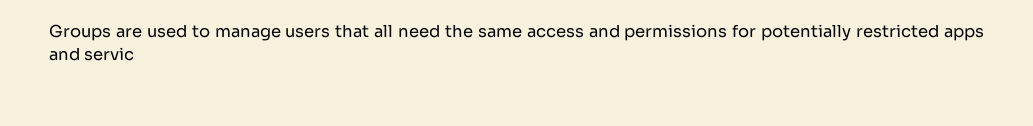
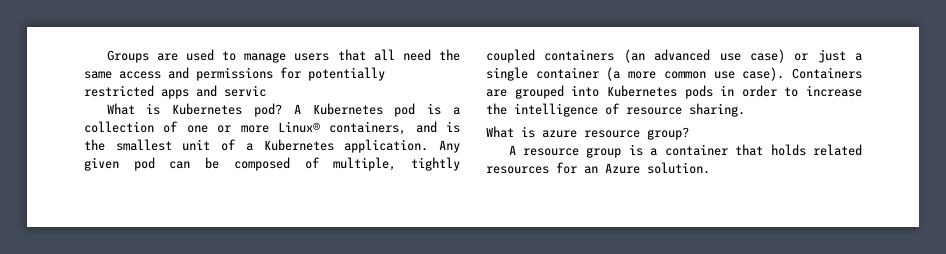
(135, 54) none -> [106,103,461,117] [84,121,460,135] [84,139,461,153] [84,157,461,171] [486,49,862,63] [486,67,862,81] [486,85,862,99] [486,103,745,117] [486,126,689,140] [508,144,862,158] [486,162,710,174] // What is Kubernetes pod? A Kubernetes pod is a collection of one or more Linux® containers, and is the smallest unit of a Kubernetes application. Any given pod can be composed of multiple, tightly coupled containers (an advanced use case) or just a single container (a more common use case). Containers are grouped into Kubernetes pods in order to increase the intelligence of resource sharing. // What is azure resource group? // A resource group is a container that holds related resources for an Azure solution.

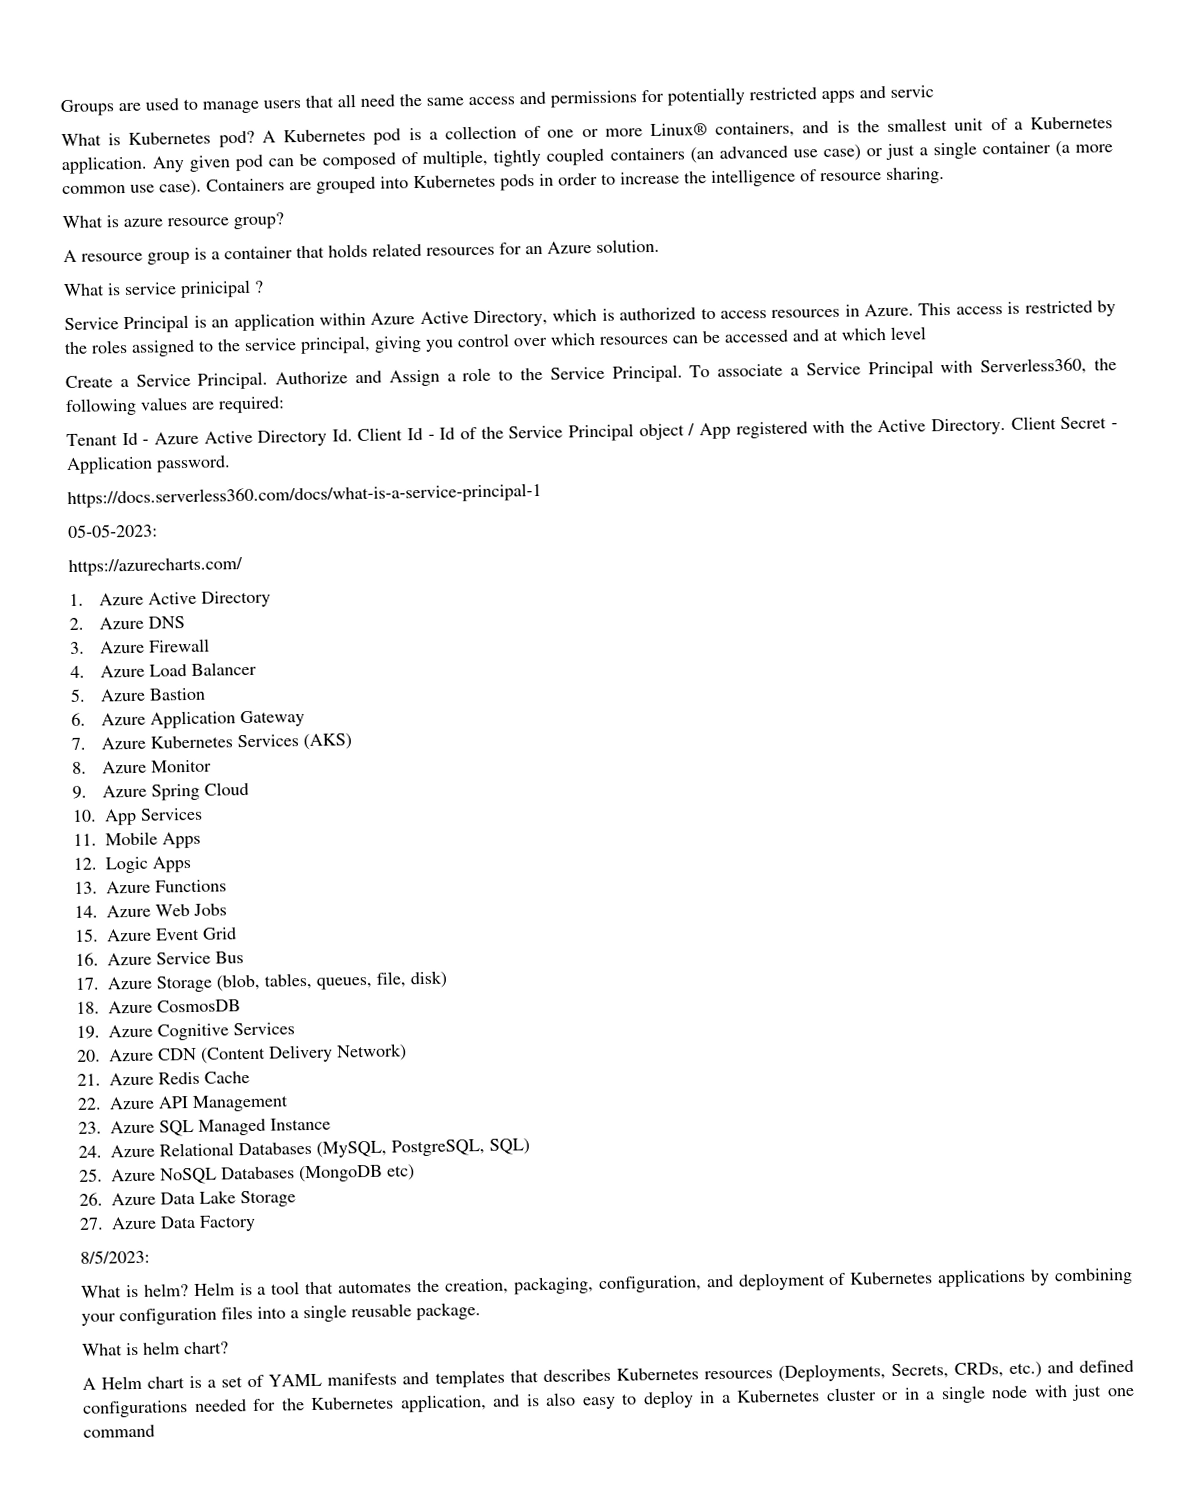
(710, 168) none -> [63,279,264,299] [64,300,1117,334] [64,326,926,357] [65,357,1117,390] [65,396,285,417] [66,416,1118,447] [66,455,231,475] [67,482,542,509] [68,523,158,539] [68,557,243,577] [69,590,272,608] [69,616,186,631] [70,638,211,655] [70,661,258,679] [70,687,207,702] [71,709,306,729] [71,733,353,751] [72,759,213,774] [72,781,250,801] [72,807,203,826] [73,831,201,849] [73,855,191,874] [74,879,227,894] [74,903,227,918] [74,927,237,942] [75,951,244,966] [75,970,447,993] [76,999,241,1014] [76,1022,295,1041] [77,1043,407,1064] [77,1071,250,1086] [77,1094,289,1112] [78,1117,331,1137] [78,1138,530,1158] [79,1164,415,1185] [79,1190,296,1208] [79,1214,256,1232] [80,1249,150,1264] [81,1267,1134,1298] [81,1302,481,1326] [82,1341,229,1356] [82,1359,1134,1390] [83,1384,1135,1418] [83,1424,155,1438] // What is service prinicipal ? // Service Principal is an application within Azure Active Directory, which is authorized to access resources in Azure. This access is restricted by the roles assigned to the service principal, giving you control over which resources can be accessed and at which level // Create a Service Principal. Authorize and Assign a role to the Service Principal. To associate a Service Principal with Serverless360, the following values are required: // Tenant Id - Azure Active Directory Id. Client Id - Id of the Service Principal object / App registered with the Active Directory. Client Secret - Application password. // https://docs.serverless360.com/docs/what-is-a-service-principal-1 // 05-05-2023: // https://azurecharts.com/ // 1. Azure Active Directory // 2. Azure DNS // 3. Azure Firewall // 4. Azure Load Balancer // 5. Azure Bastion // 6. Azure Application Gateway // 7. Azure Kubernetes Services (AKS) // 8. Azure Monitor // 9. Azure Spring Cloud // 10. App Services // 11. Mobile Apps // 12. Logic Apps // 13. Azure Functions // 14. Azure Web Jobs // 15. Azure Event Grid // 16. Azure Service Bus // 17. Azure Storage (blob, tables, queues, file, disk) // 18. Azure CosmosDB // 19. Azure Cognitive Services // 20. Azure CDN (Content Delivery Network) // 21. Azure Redis Cache // 22. Azure API Management // 23. Azure SQL Managed Instance // 24. Azure Relational Databases (MySQL, PostgreSQL, SQL) // 25. Azure NoSQL Databases (MongoDB etc) // 26. Azure Data Lake Storage // 27. Azure Data Factory // 8/5/2023: // What is helm? Helm is a tool that automates the creation, packaging, configuration, and deployment of Kubernetes applications by combining your configuration files into a single reusable package. // What is helm chart? // A Helm chart is a set of YAML manifests and templates that describes Kubernetes resources (Deployments, Secrets, CRDs, etc.) and defined configurations needed for the Kubernetes application, and is also easy to deploy in a Kubernetes cluster or in a single node with just one command

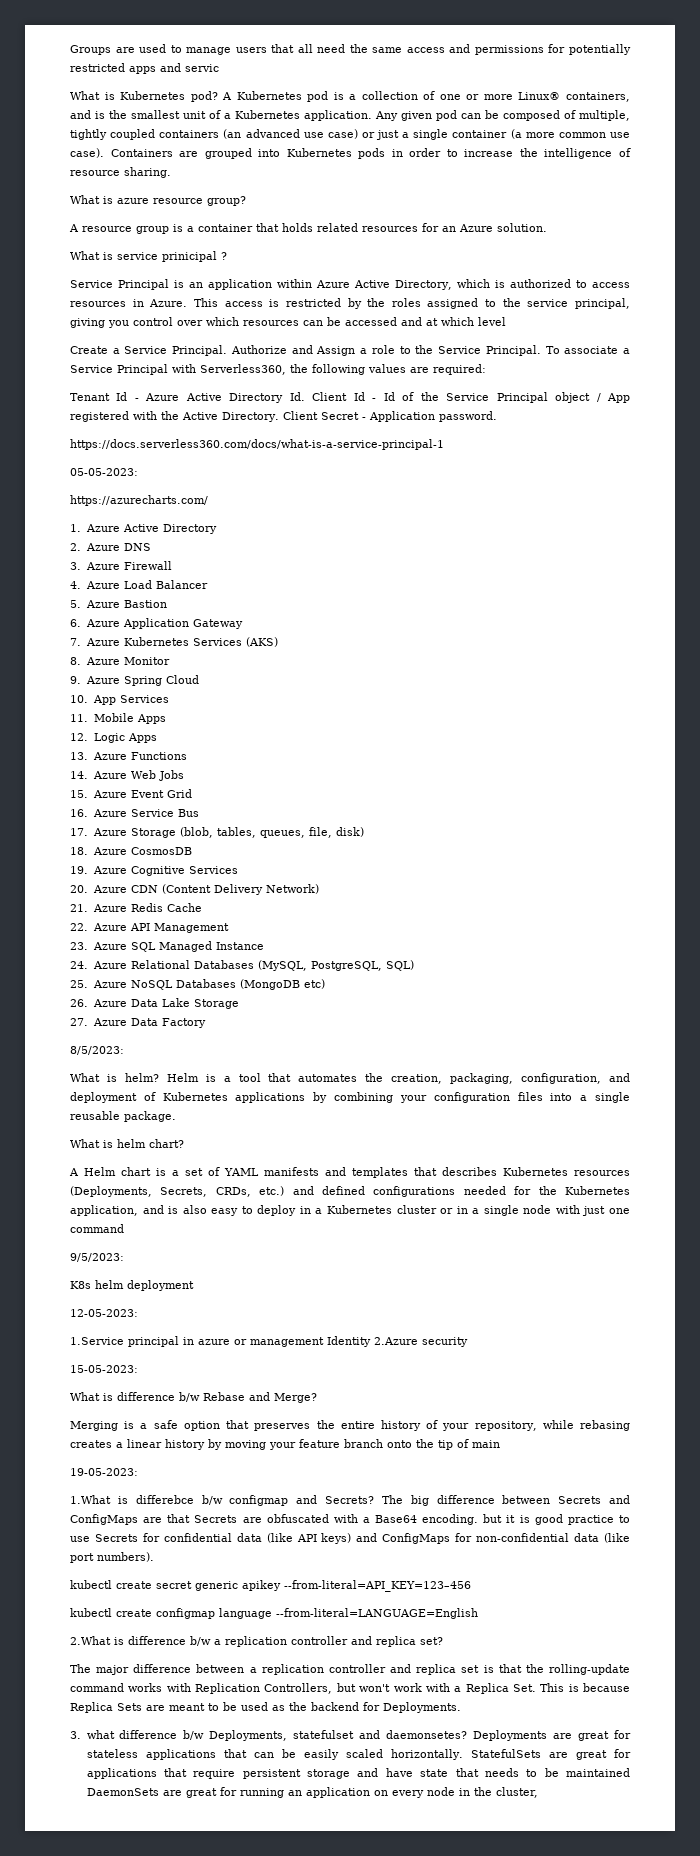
(155, 1431) none -> [70,1253,124,1262] [70,1280,194,1291] [70,1309,138,1317] [70,1336,468,1347] [70,1365,138,1373] [70,1392,317,1403] [70,1420,630,1431] [70,1439,500,1450] [70,1468,138,1476] [70,1495,630,1506] [70,1514,630,1525] [70,1533,630,1544] [70,1552,154,1563] [70,1580,471,1592] [70,1608,478,1619] [70,1636,443,1647] [70,1664,630,1675] [70,1683,630,1694] [70,1702,461,1713] [70,1730,631,1741] [86,1749,631,1760] [86,1768,630,1779] [86,1787,539,1798] // 9/5/2023: // K8s helm deployment // 12-05-2023: // 1.Service principal in azure or management Identity 2.Azure security // 15-05-2023: // What is difference b/w Rebase and Merge? // Merging is a safe option that preserves the entire history of your repository, while rebasing creates a linear history by moving your feature branch onto the tip of main // 19-05-2023: // 1.What is differebce b/w configmap and Secrets? The big difference between Secrets and ConfigMaps are that Secrets are obfuscated with a Base64 encoding. but it is good practice to use Secrets for confidential data (like API keys) and ConfigMaps for non-confidential data (like port numbers). // kubectl create secret generic apikey --from-literal=API_KEY=123–456 // kubectl create configmap language --from-literal=LANGUAGE=English // 2.What is difference b/w a replication controller and replica set? // The major difference between a replication controller and replica set is that the rolling-update command works with Replication Controllers, but won't work with a Replica Set. This is because Replica Sets are meant to be used as the backend for Deployments. // 3. what difference b/w Deployments, statefulset and daemonsetes? Deployments are great for stateless applications that can be easily scaled horizontally. StatefulSets are great for applications that require persistent storage and have state that needs to be maintained DaemonSets are great for running an application on every node in the cluster,

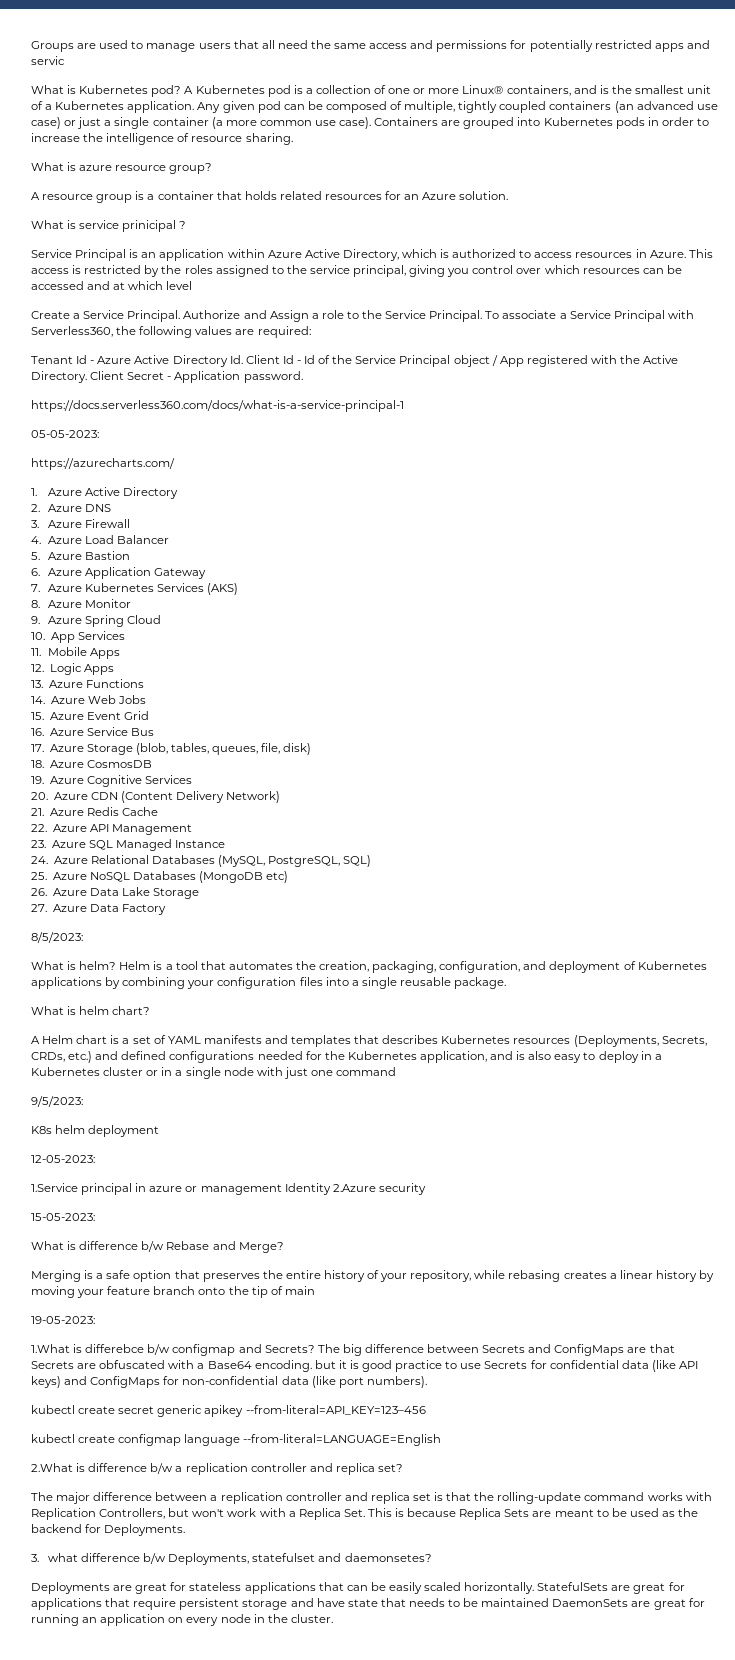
(468, 1734) none -> (432, 1557) //
[495,1787,539,1798] cluster, -> [290,1614,333,1623] cluster.

